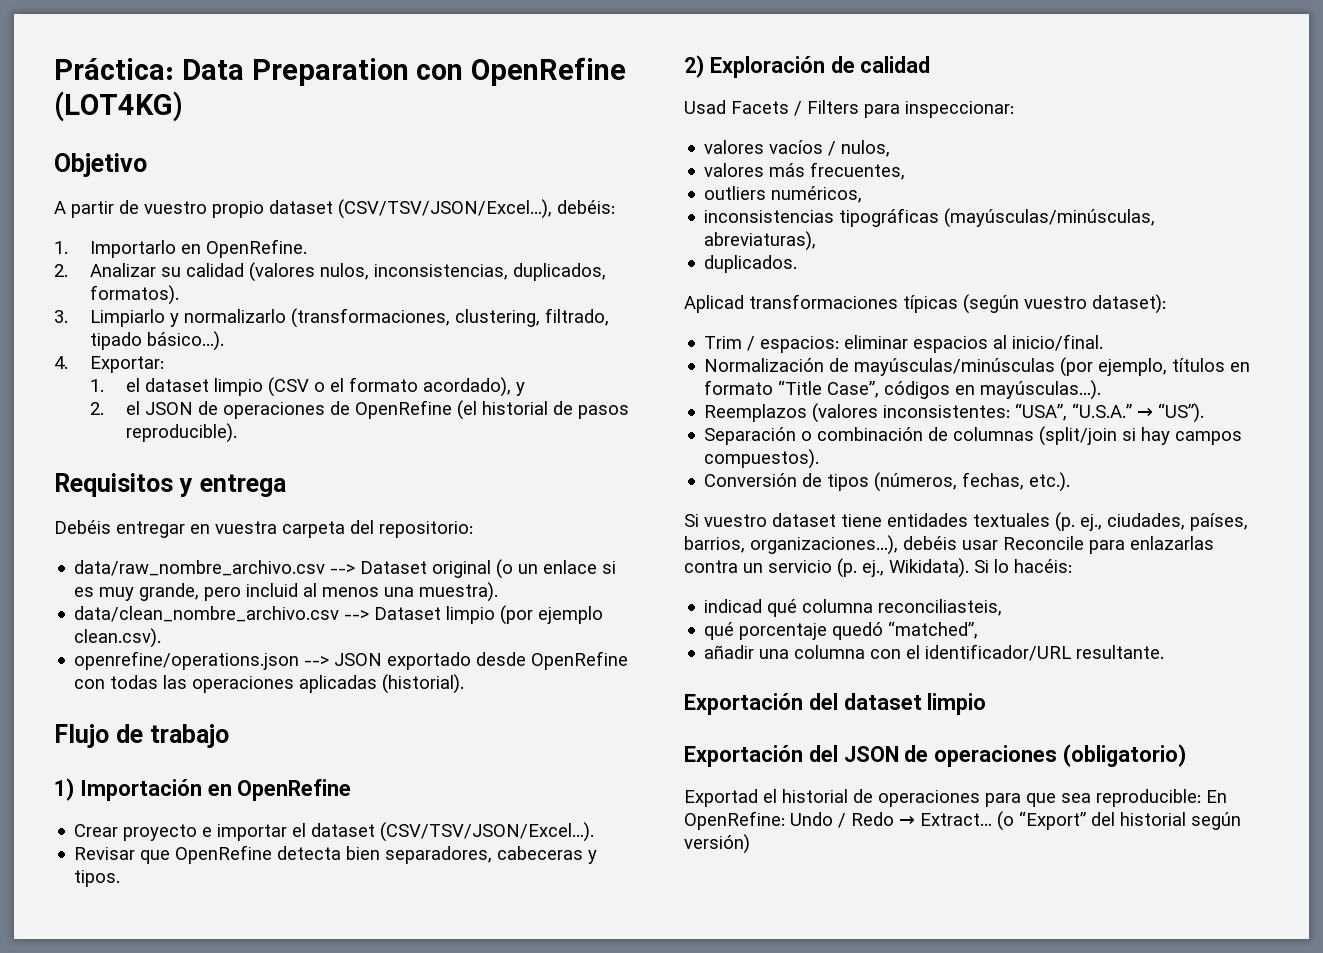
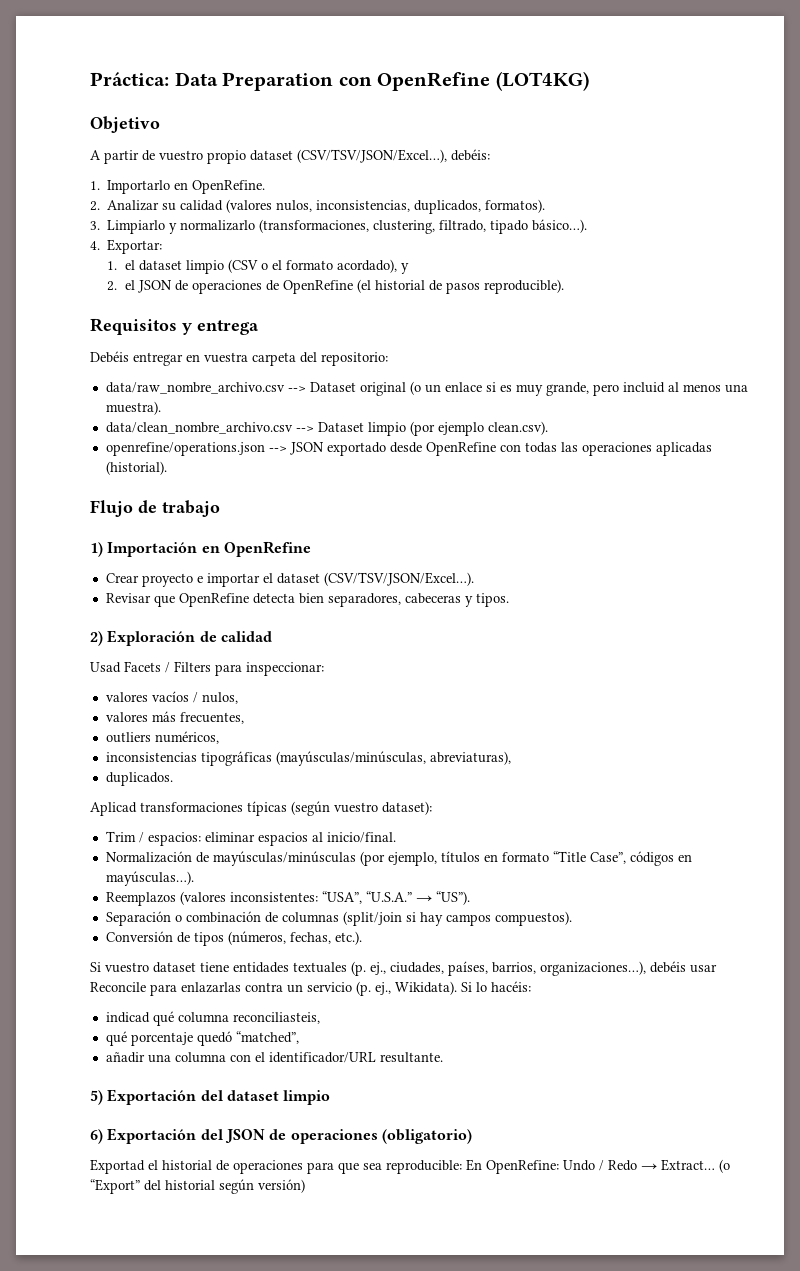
(1165, 652) none -> [90,1090,103,1105] 5)
(987, 704) none -> [90,1129,103,1144] 6)

